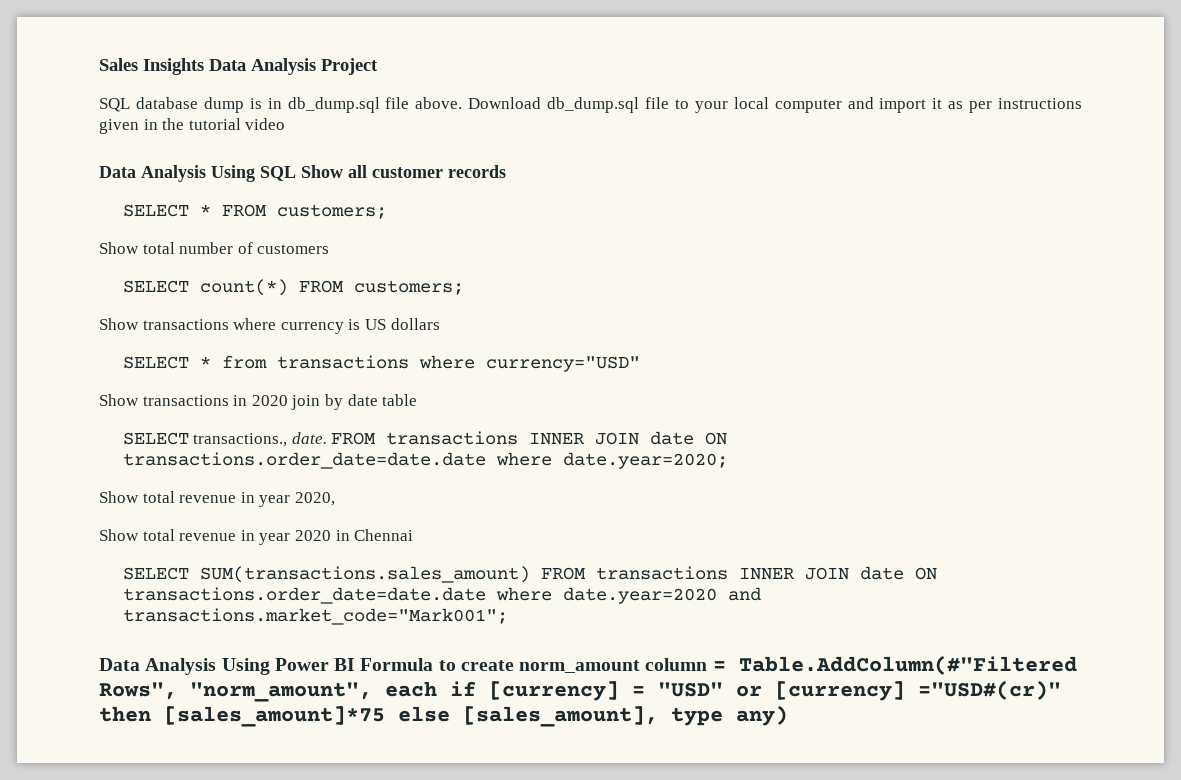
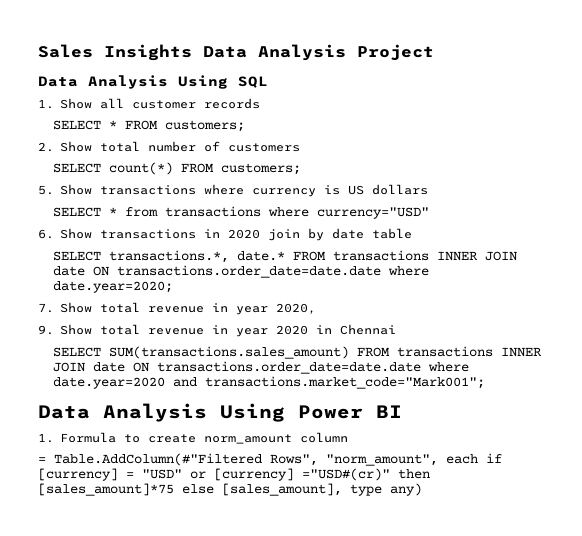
[99,97,1082,113] [99,118,286,134] // SQL database dump is in db_dump.sql file above. Download db_dump.sql file to your local computer and import it as per instructions given in the tutorial video -> (434, 52) none
(296, 173) none -> [38,99,54,109] // 1.
(387, 211) none -> [38,142,54,152] 2.
(464, 287) none -> [38,185,54,195] 5.
(640, 364) none -> [38,229,54,239] 6.
[193,432,327,447] transactions., date. -> [108,250,285,263] transactions.*, date.*
(728, 460) none -> [38,303,54,313] 7.
(335, 499) none -> [38,325,54,335] 9.
(356, 664) none -> [38,433,54,443] // 1.
(708, 664) none -> (348, 437) //

